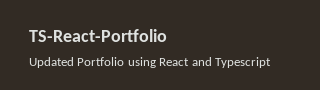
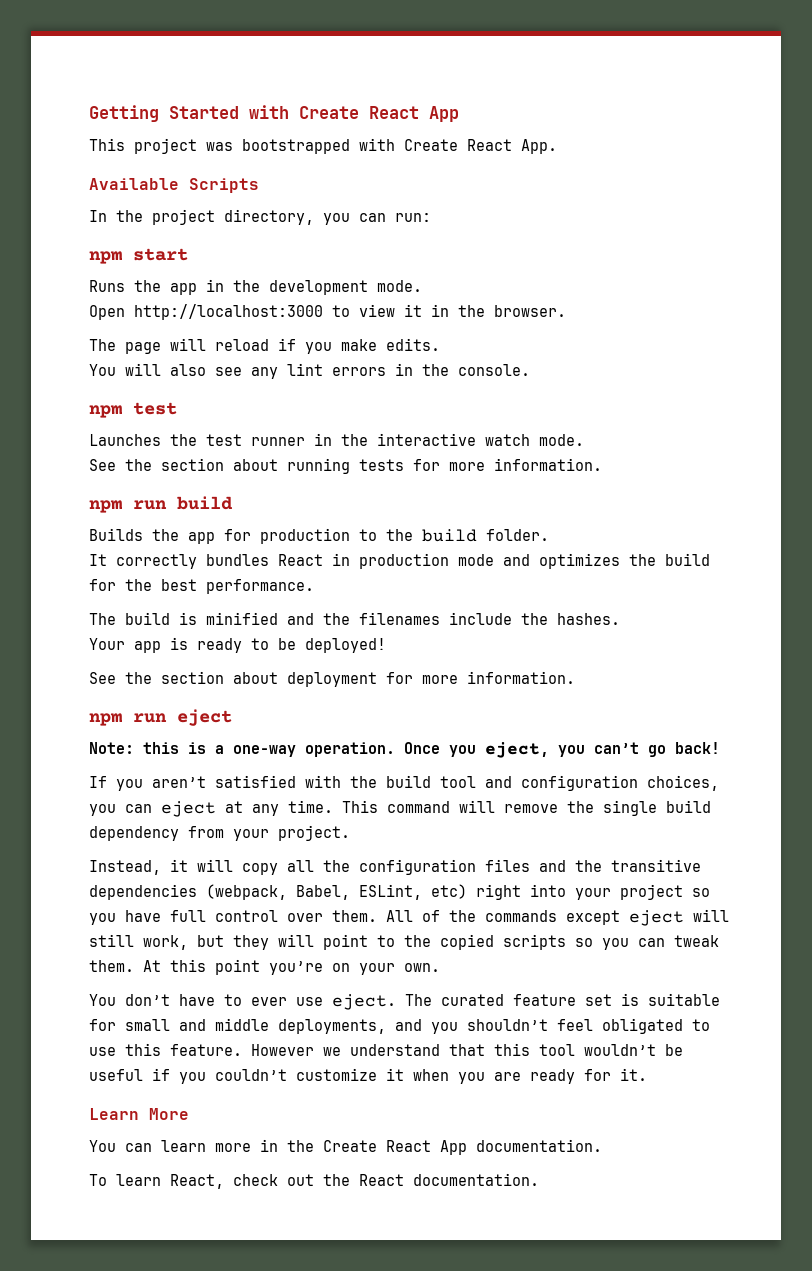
[29,29,167,42] [29,57,271,68] TS-React-Portfolio // Updated Portfolio using React and Typescript -> [89,105,459,122] [89,138,557,154] [89,178,259,193] [89,209,431,225] [89,248,188,264] [89,279,422,295] [89,304,566,320] [89,338,440,354] [89,363,530,379] [89,402,177,418] [89,433,584,446] [89,458,602,474] [89,496,233,513] [89,528,549,544] [89,553,710,569] [89,579,314,594] [89,612,620,625] [89,637,386,653] [89,671,575,687] [89,709,232,726] [89,742,720,758] [89,775,719,791] [89,800,711,817] [89,825,350,841] [89,859,701,875] [89,884,710,900] [89,909,729,926] [89,934,719,950] [89,959,440,975] [89,993,720,1010] [89,1018,710,1034] [89,1043,683,1056] [89,1068,647,1084] [89,1108,189,1120] [89,1139,602,1155] [89,1173,539,1189] Getting Started with Create React App // This project was bootstrapped with Create React App. // Available Scripts // In the project directory, you can run: // npm start // Runs the app in the development mode. // Open http://localhost:3000 to view it in the browser. // The page will reload if you make edits. // You will also see any lint errors in the console. // npm test // Launches the test runner in the interactive watch mode. // See the section about running tests for more information. // npm run build // Builds the app for production to the build folder. // It correctly bundles React in production mode and optimizes the build for the best performance. // The build is minified and the filenames include the hashes. // Your app is ready to be deployed! // See the section about deployment for more information. // npm run eject // Note: this is a one-way operation. Once you eject, you can’t go back! // If you aren’t satisfied with the build tool and configuration choices, you can eject at any time. This command will remove the single build dependency from your project. // Instead, it will copy all the configuration files and the transitive dependencies (webpack, Babel, ESLint, etc) right into your project so you have full control over them. All of the commands except eject will still work, but they will point to the copied scripts so you can tweak them. At this point you’re on your own. // You don’t have to ever use eject. The curated feature set is suitable for small and middle deployments, and you shouldn’t feel obligated to use this feature. However we understand that this tool wouldn’t be useful if you couldn’t customize it when you are ready for it. // Learn More // You can learn more in the Create React App documentation. // To learn React, check out the React documentation.

